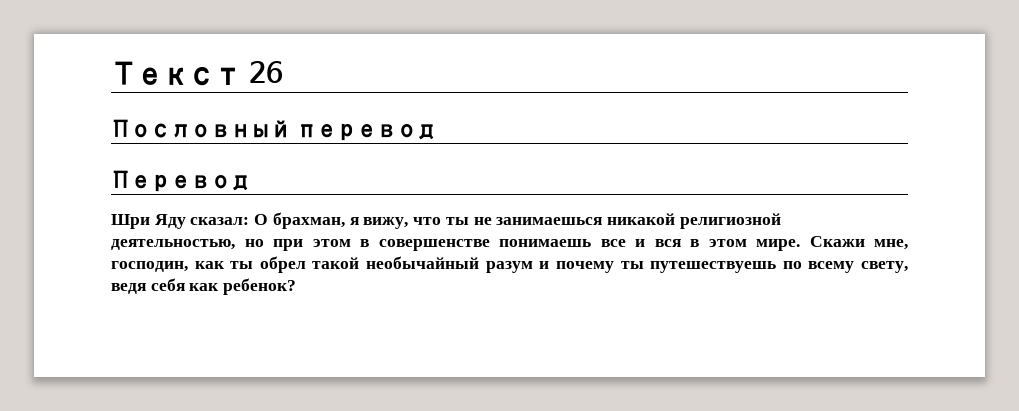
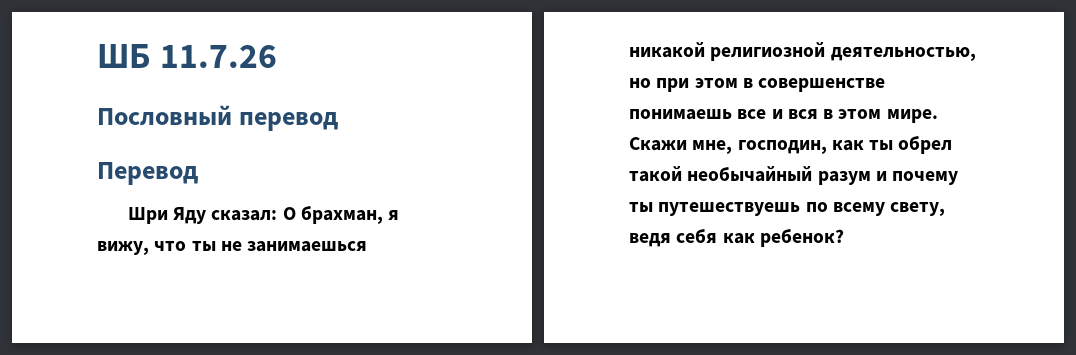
[111,61,283,86] Текст 26 -> [97,44,277,68] ШБ 11.7.26

